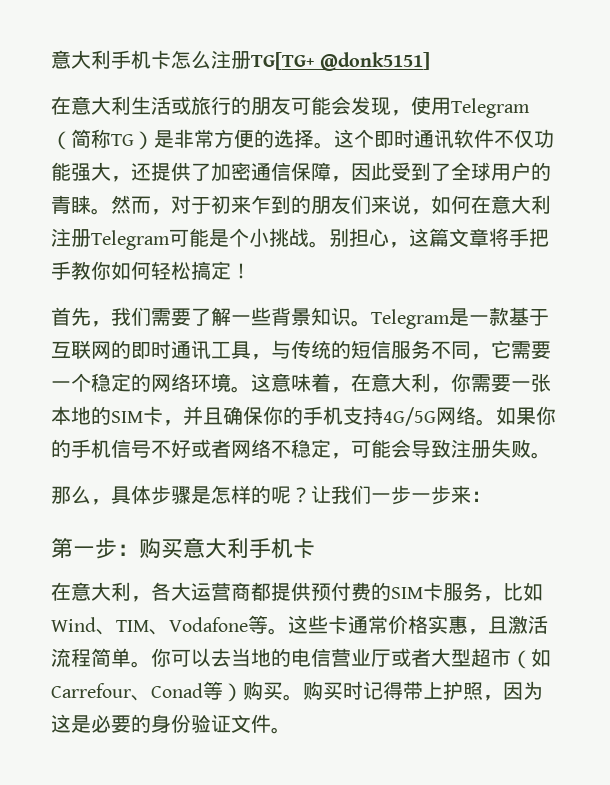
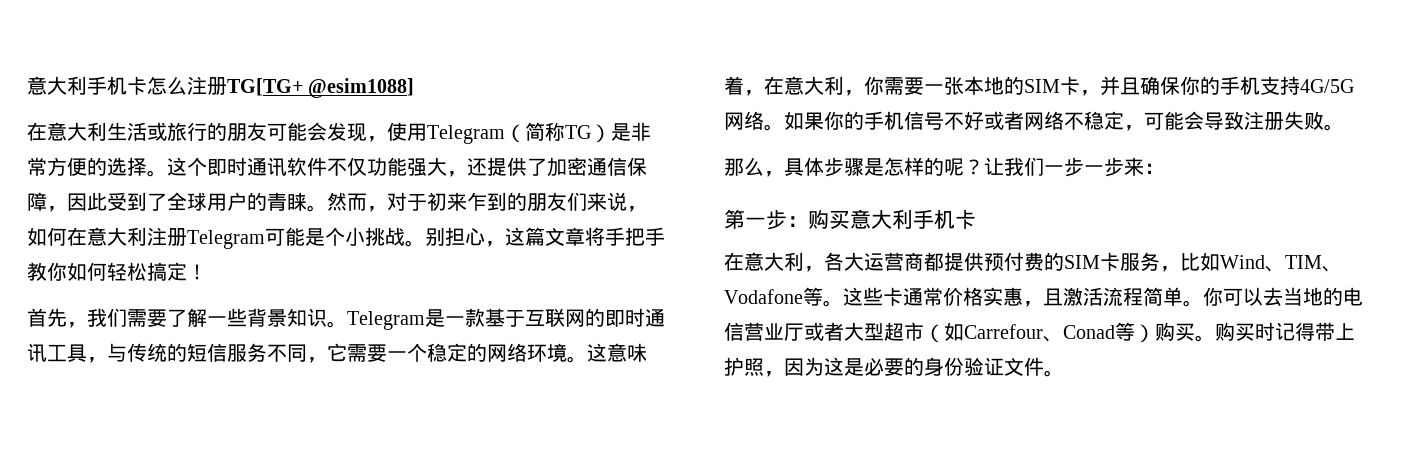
[320,52,431,71] @donk5151] -> [308,78,415,98] @esim1088]

